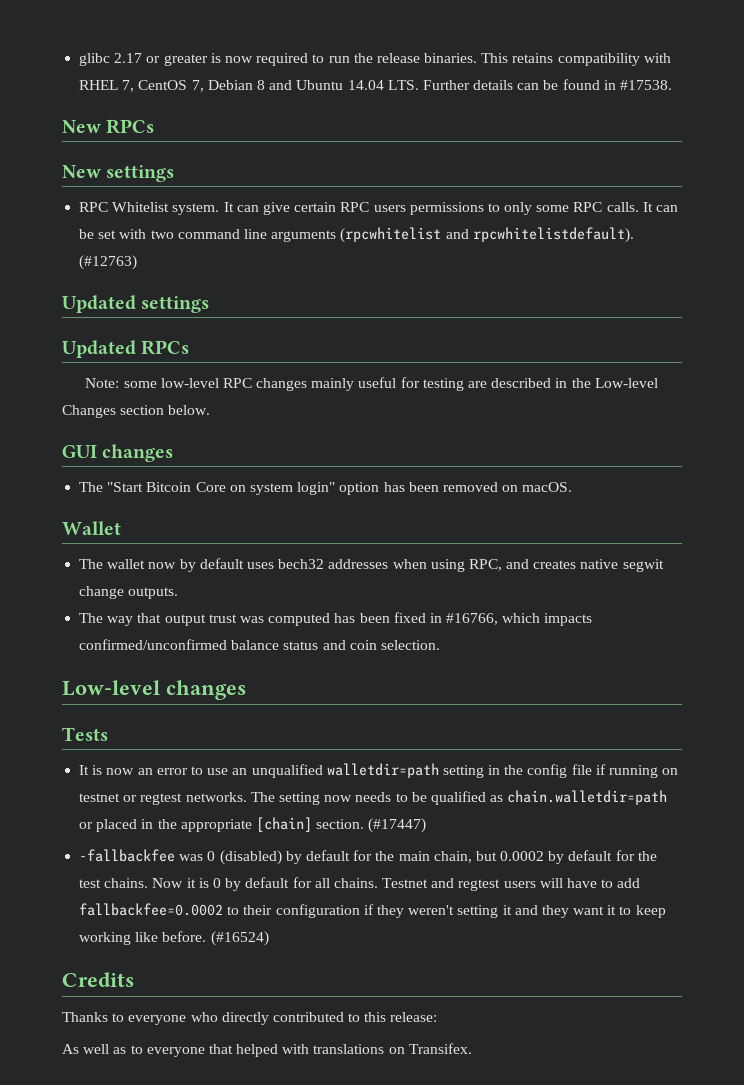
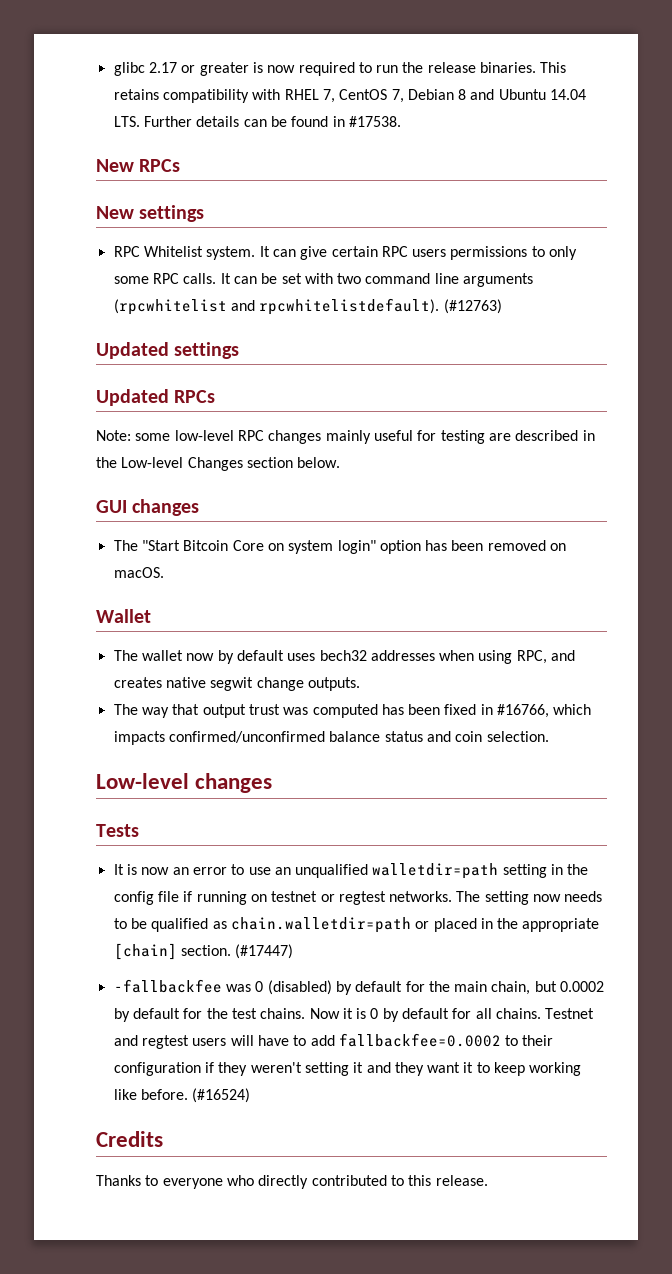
[390,1012,438,1022] [62,1043,472,1057] release: // As well as to everyone that helped with translations on Transifex. -> [435,1175,488,1186] release.

